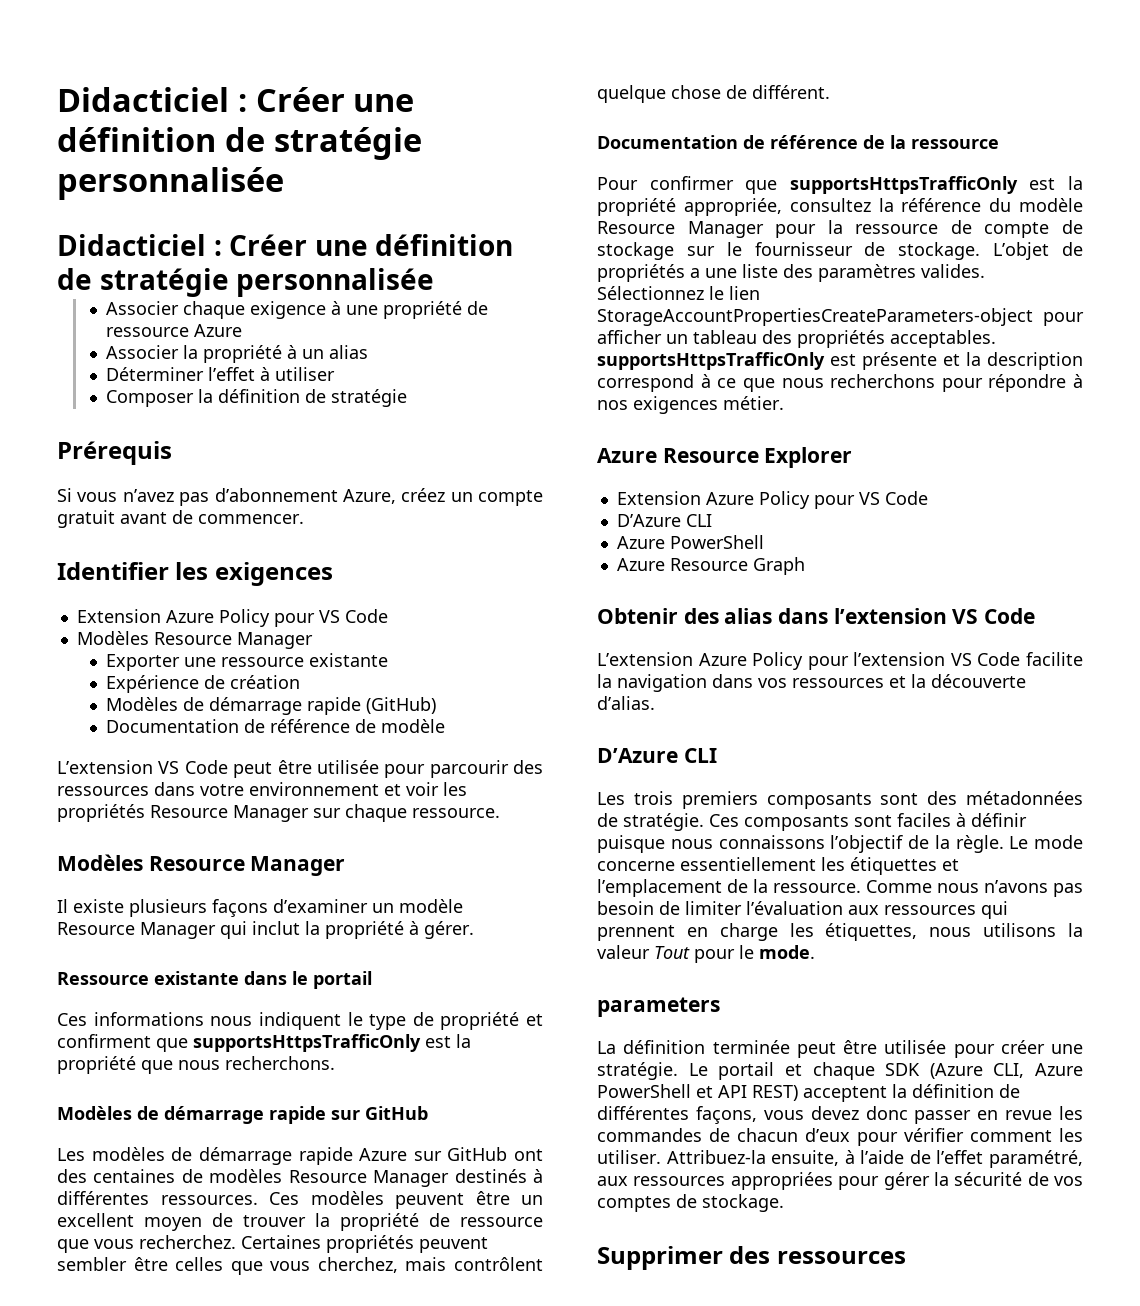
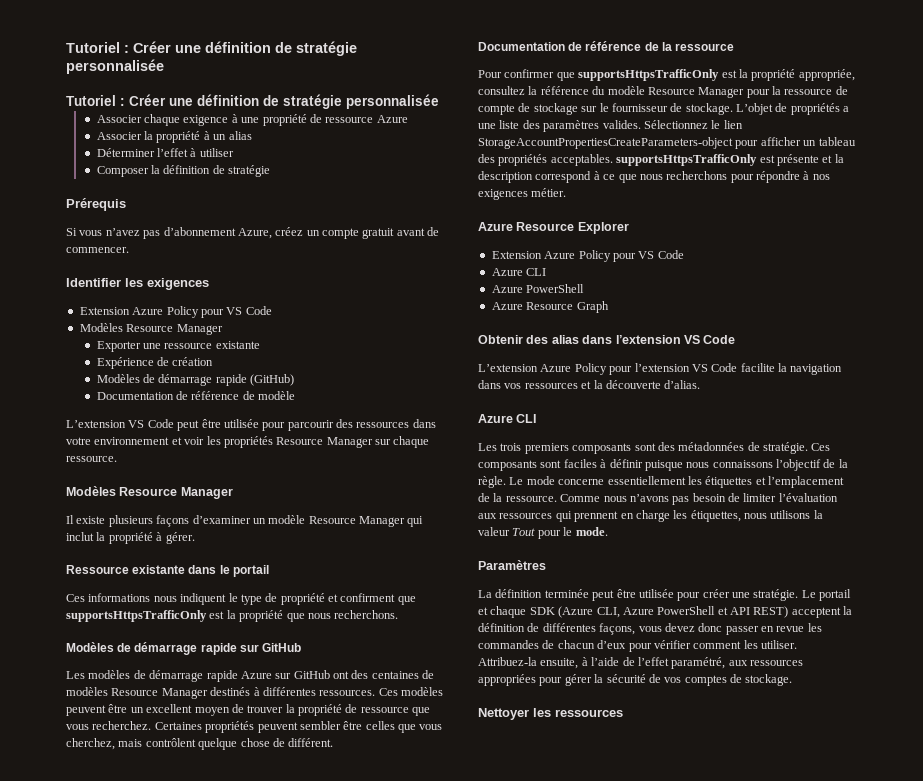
[57,87,415,112] [57,127,422,160] [57,167,284,200] [57,234,206,256] Didacticiel : Créer une définition de stratégie personnalisée // Didacticiel -> [66,41,357,56] [66,59,164,74] [66,95,116,106] Tutoriel : Créer une définition de stratégie personnalisée // Tutoriel
[616,514,681,527] D’Azure -> [491,268,523,276] Azure
[597,748,678,763] D’Azure -> [478,414,513,423] Azure
[597,997,720,1017] parameters -> [478,560,546,570] Paramètres
[597,1246,771,1270] Supprimer des -> [478,708,551,720] Nettoyer les

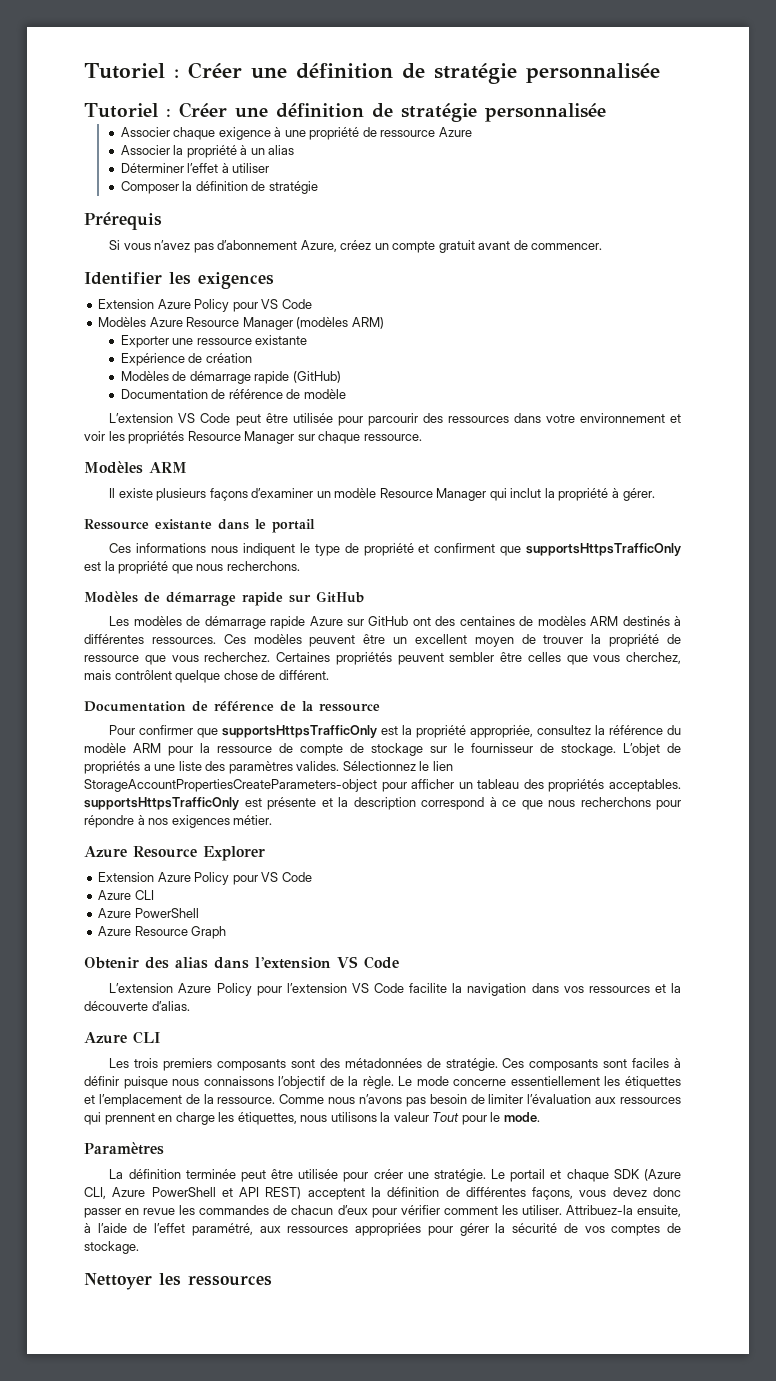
[126,324,223,335] Resource Manager -> [149,317,384,330] Azure Resource Manager (modèles ARM)
[119,487,233,499] Resource Manager -> [149,462,187,473] ARM
[111,688,208,699] Resource Manager -> [590,616,619,626] ARM
[647,87,745,98] Resource Manager -> [133,743,161,753] ARM

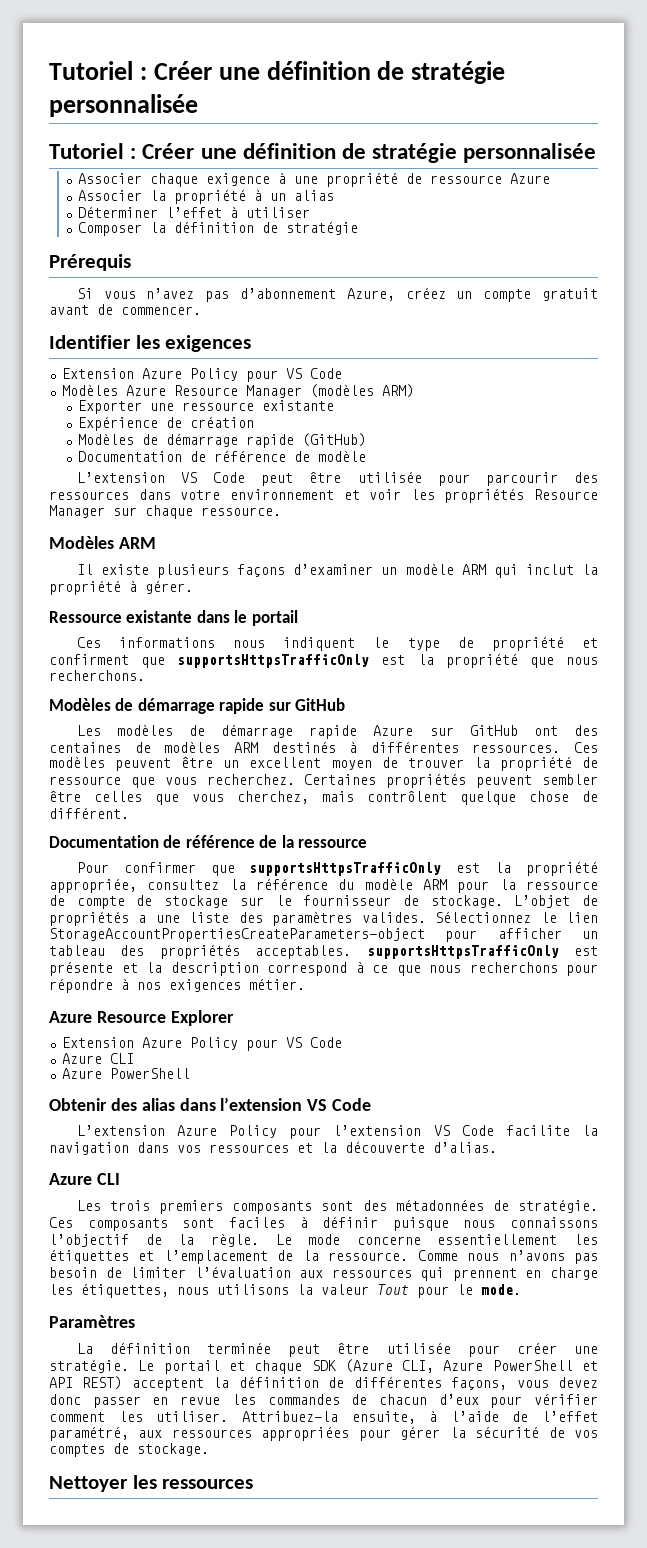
[379,488,487,501] Resource Manager -> [461,564,486,575] ARM
[98,926,227,939] // Azure Resource Graph -> (190, 1073) none

